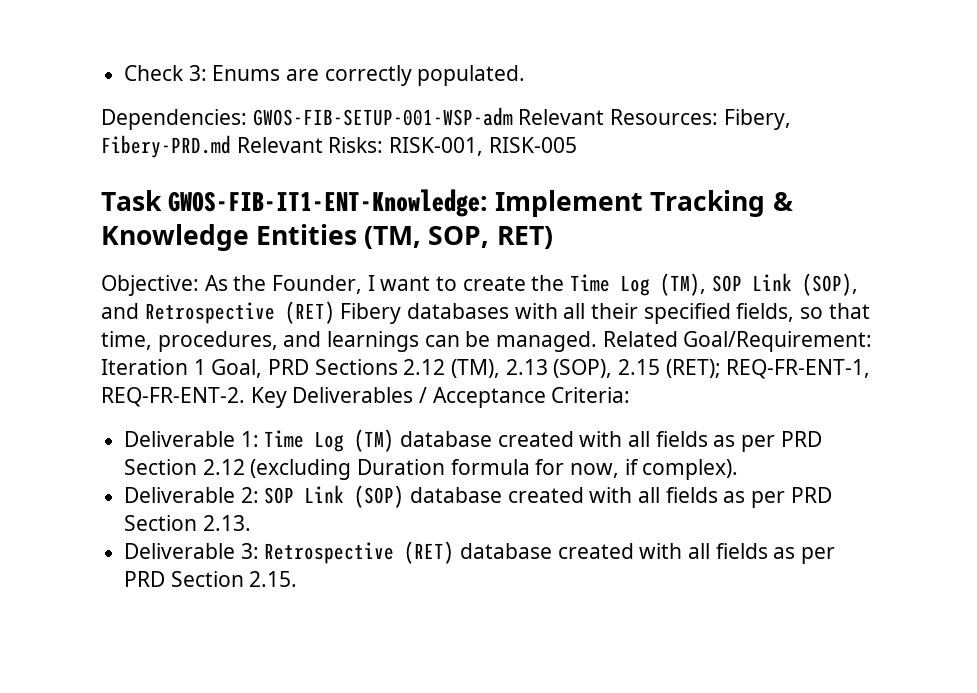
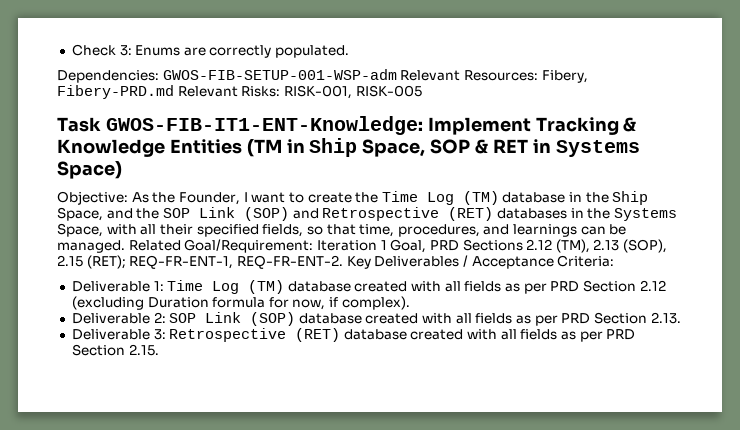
[364,226,553,249] (TM, SOP, RET) -> [246,138,640,157] [57,161,122,179] (TM in Ship Space, SOP & RET in Systems Space)
[660,273,858,296] (TM), SOP Link (SOP), -> [462,191,649,205] [57,207,289,221] (TM) database in the Ship Space, and the SOP Link (SOP)
[340,303,510,324] Fibery databases -> [496,208,677,221] [57,223,103,237] databases in the Systems Space,

